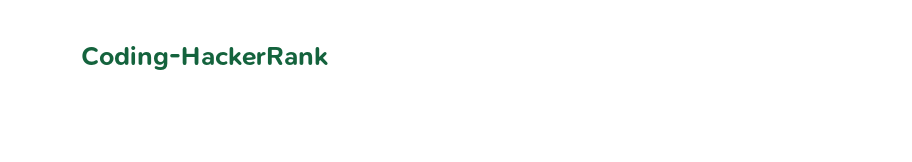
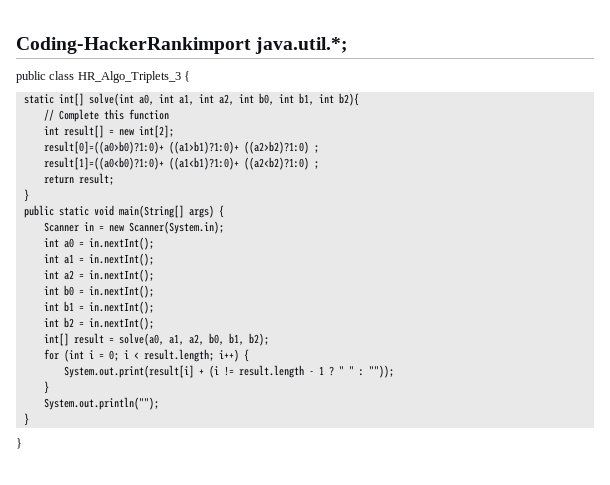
[81,46,328,70] Coding-HackerRank -> [16,37,349,54] [16,71,191,83] [23,93,359,106] [43,109,169,122] [43,125,174,138] [43,141,319,154] [43,157,319,170] [43,173,114,185] [23,189,29,202] [23,205,224,218] [43,221,224,234] [43,237,154,250] [43,253,154,266] [43,269,154,282] [43,285,154,298] [43,301,154,314] [43,317,154,330] [43,333,269,346] [43,349,249,362] [63,365,394,378] [43,381,49,394] [43,397,159,410] [23,413,29,426] [16,438,22,449] Coding-HackerRankimport java.util.*; // public class HR_Algo_Triplets_3 { // static int[] solve(int a0, int a1, int a2, int b0, int b1, int b2){ // // Complete this function // int result[] = new int[2]; // result[0]=((a0>b0)?1:0)+ ((a1>b1)?1:0)+ ((a2>b2)?1:0) ; // result[1]=((a0<b0)?1:0)+ ((a1<b1)?1:0)+ ((a2<b2)?1:0) ; // return result; // } // public static void main(String[] args) { // Scanner in = new Scanner(System.in); // int a0 = in.nextInt(); // int a1 = in.nextInt(); // int a2 = in.nextInt(); // int b0 = in.nextInt(); // int b1 = in.nextInt(); // int b2 = in.nextInt(); // int[] result = solve(a0, a1, a2, b0, b1, b2); // for (int i = 0; i < result.length; i++) { // System.out.print(result[i] + (i != result.length - 1 ? " " : "")); // } // System.out.println(""); // } // }

